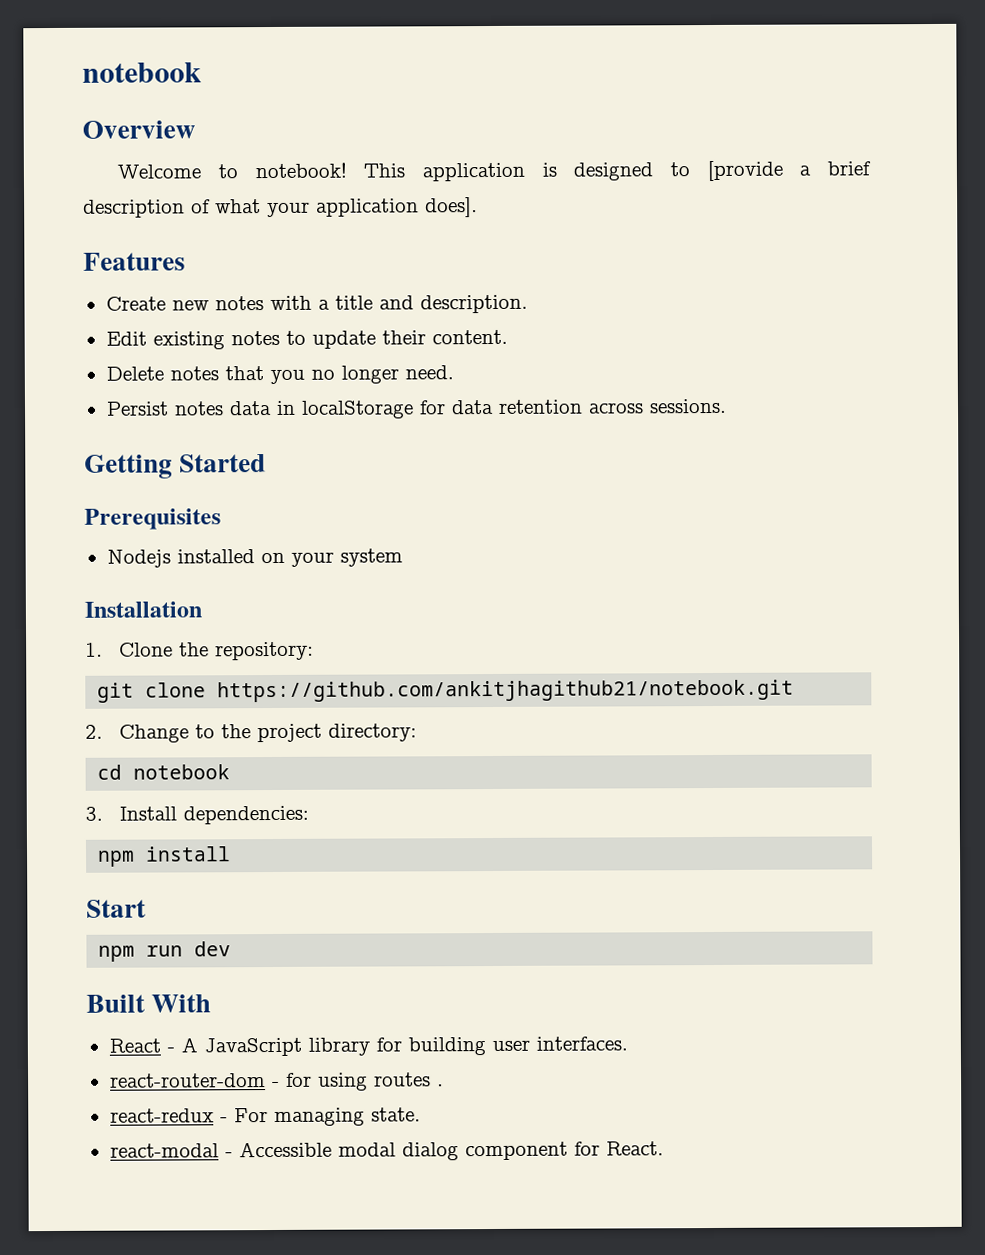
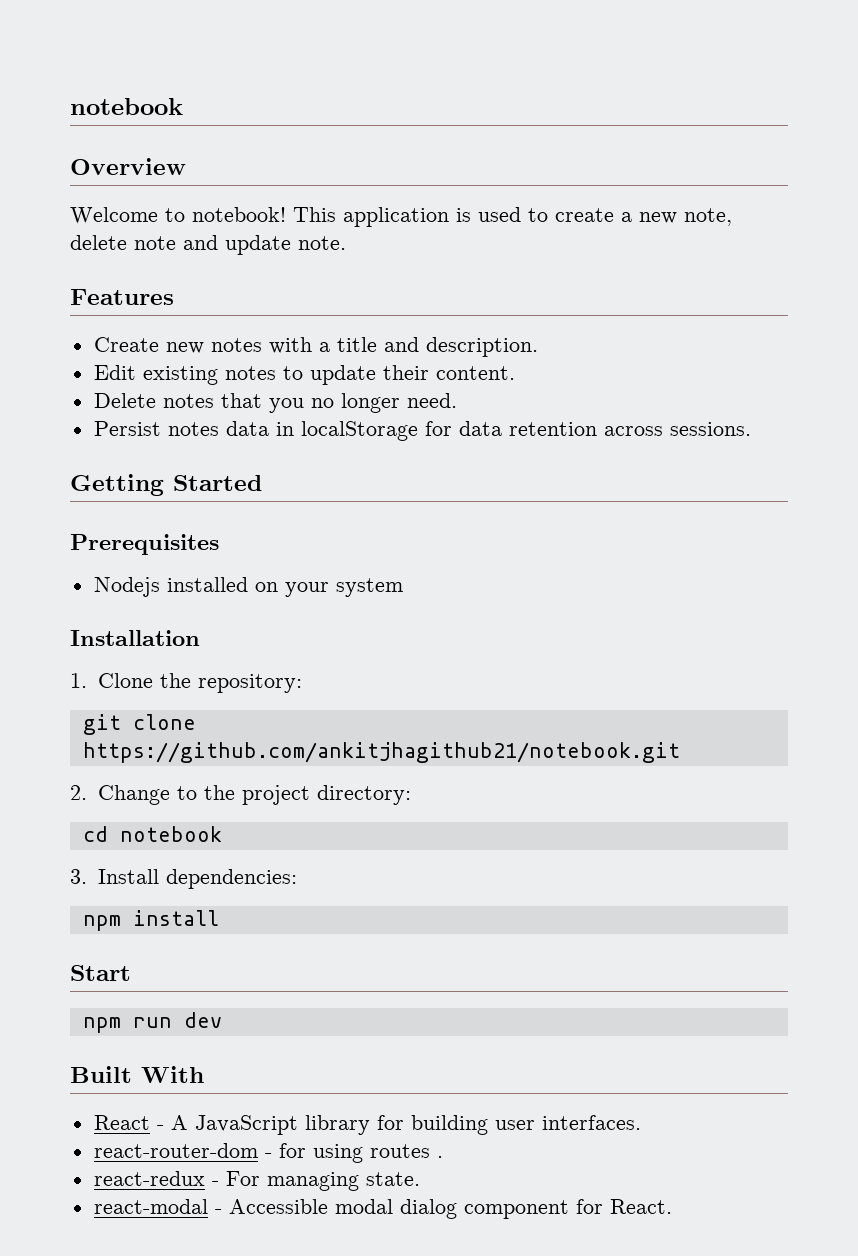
[573,160,872,182] [83,197,478,218] designed to [provide a brief description of what your application does]. -> [478,207,732,226] [70,235,346,255] used to create a new note, delete note and update note.

